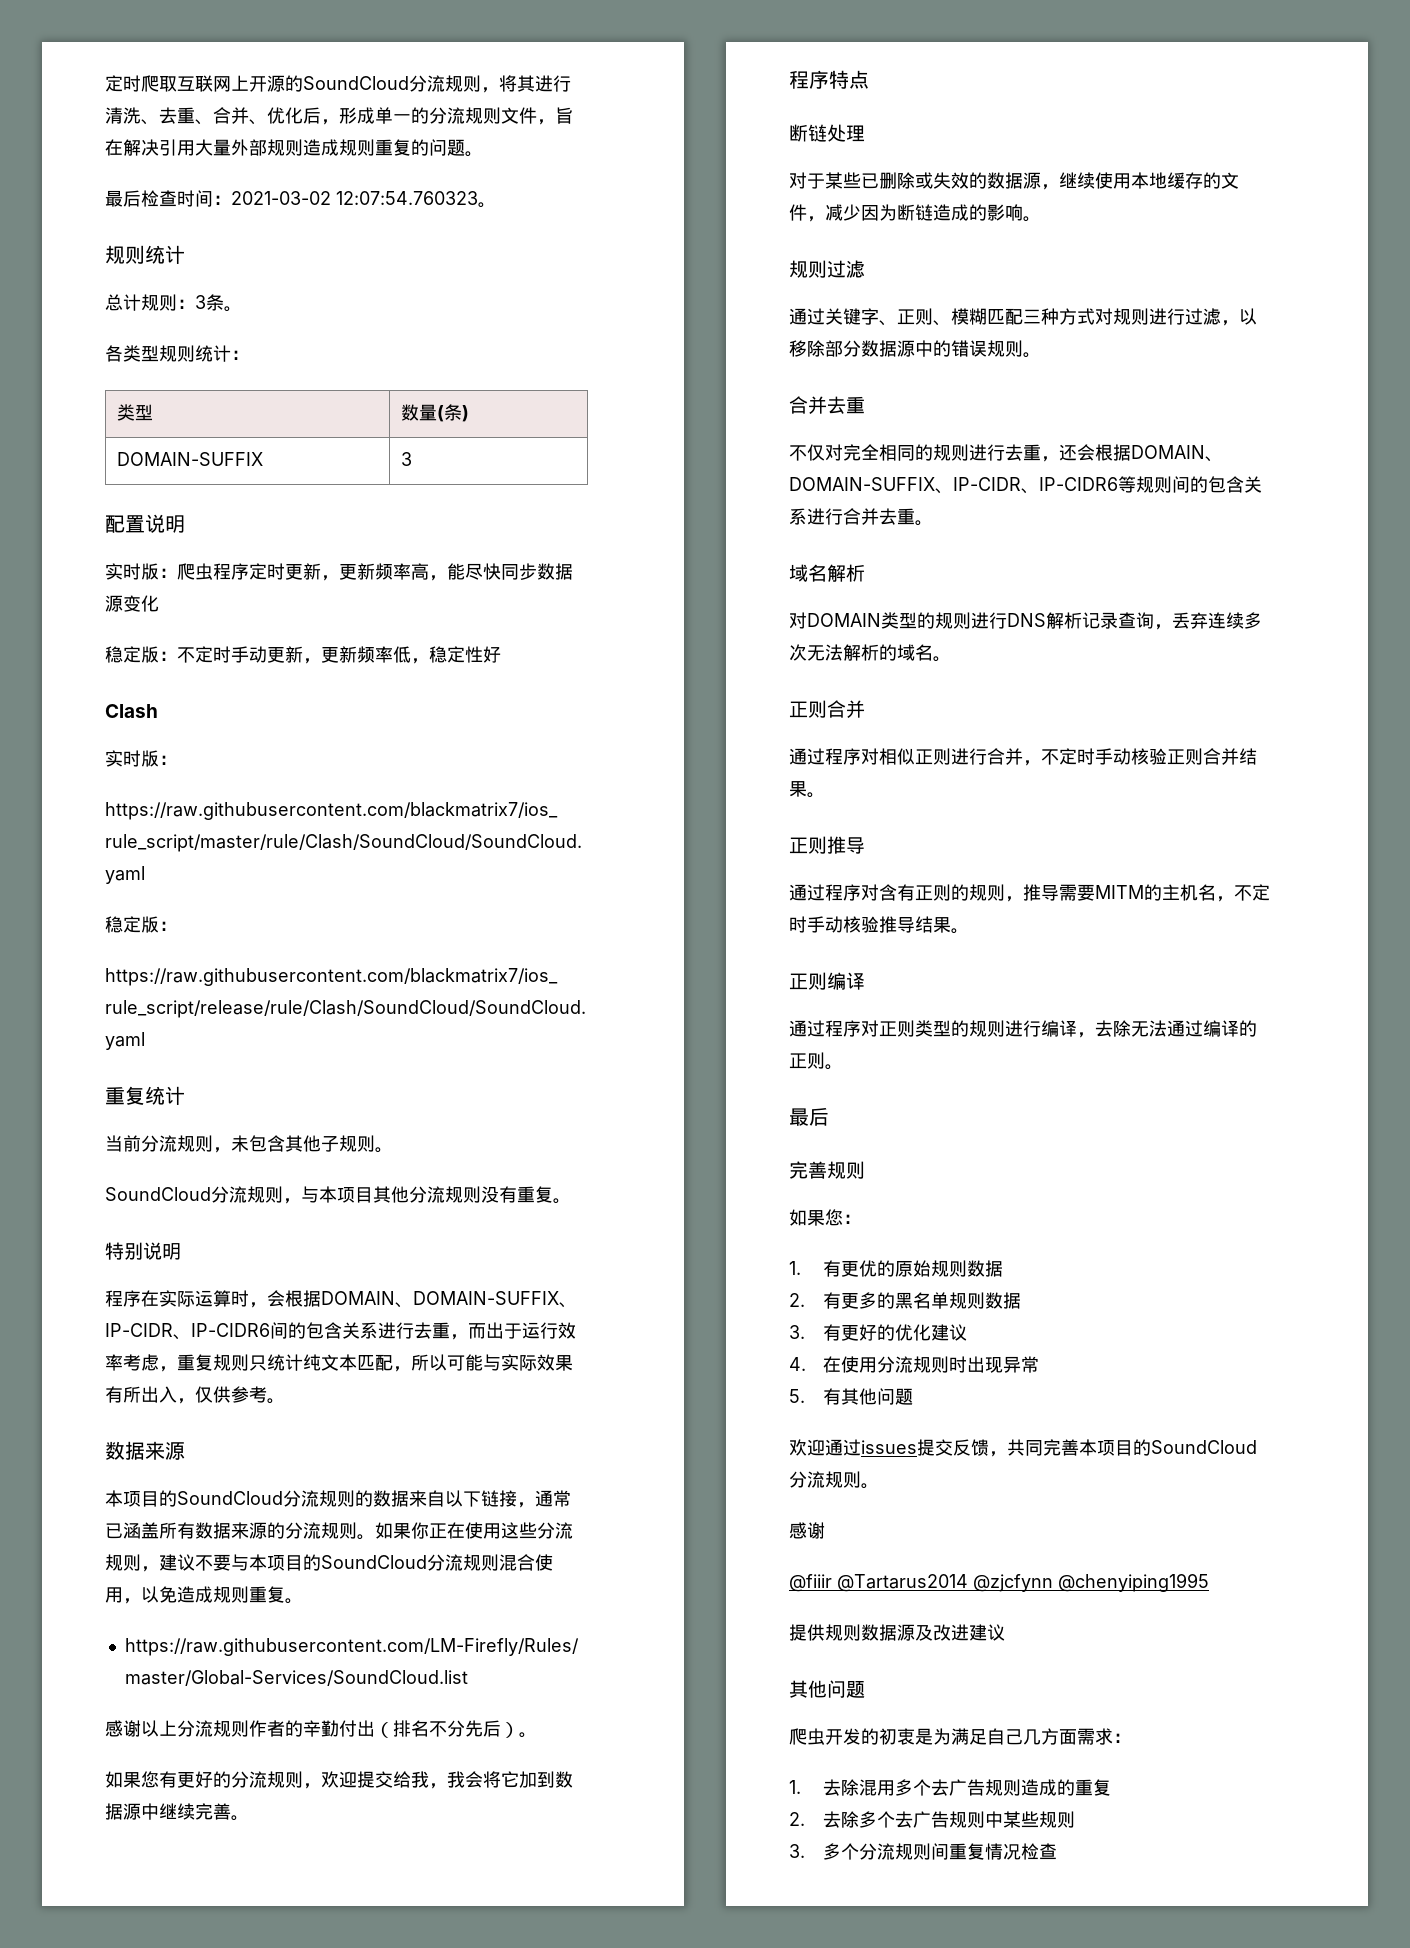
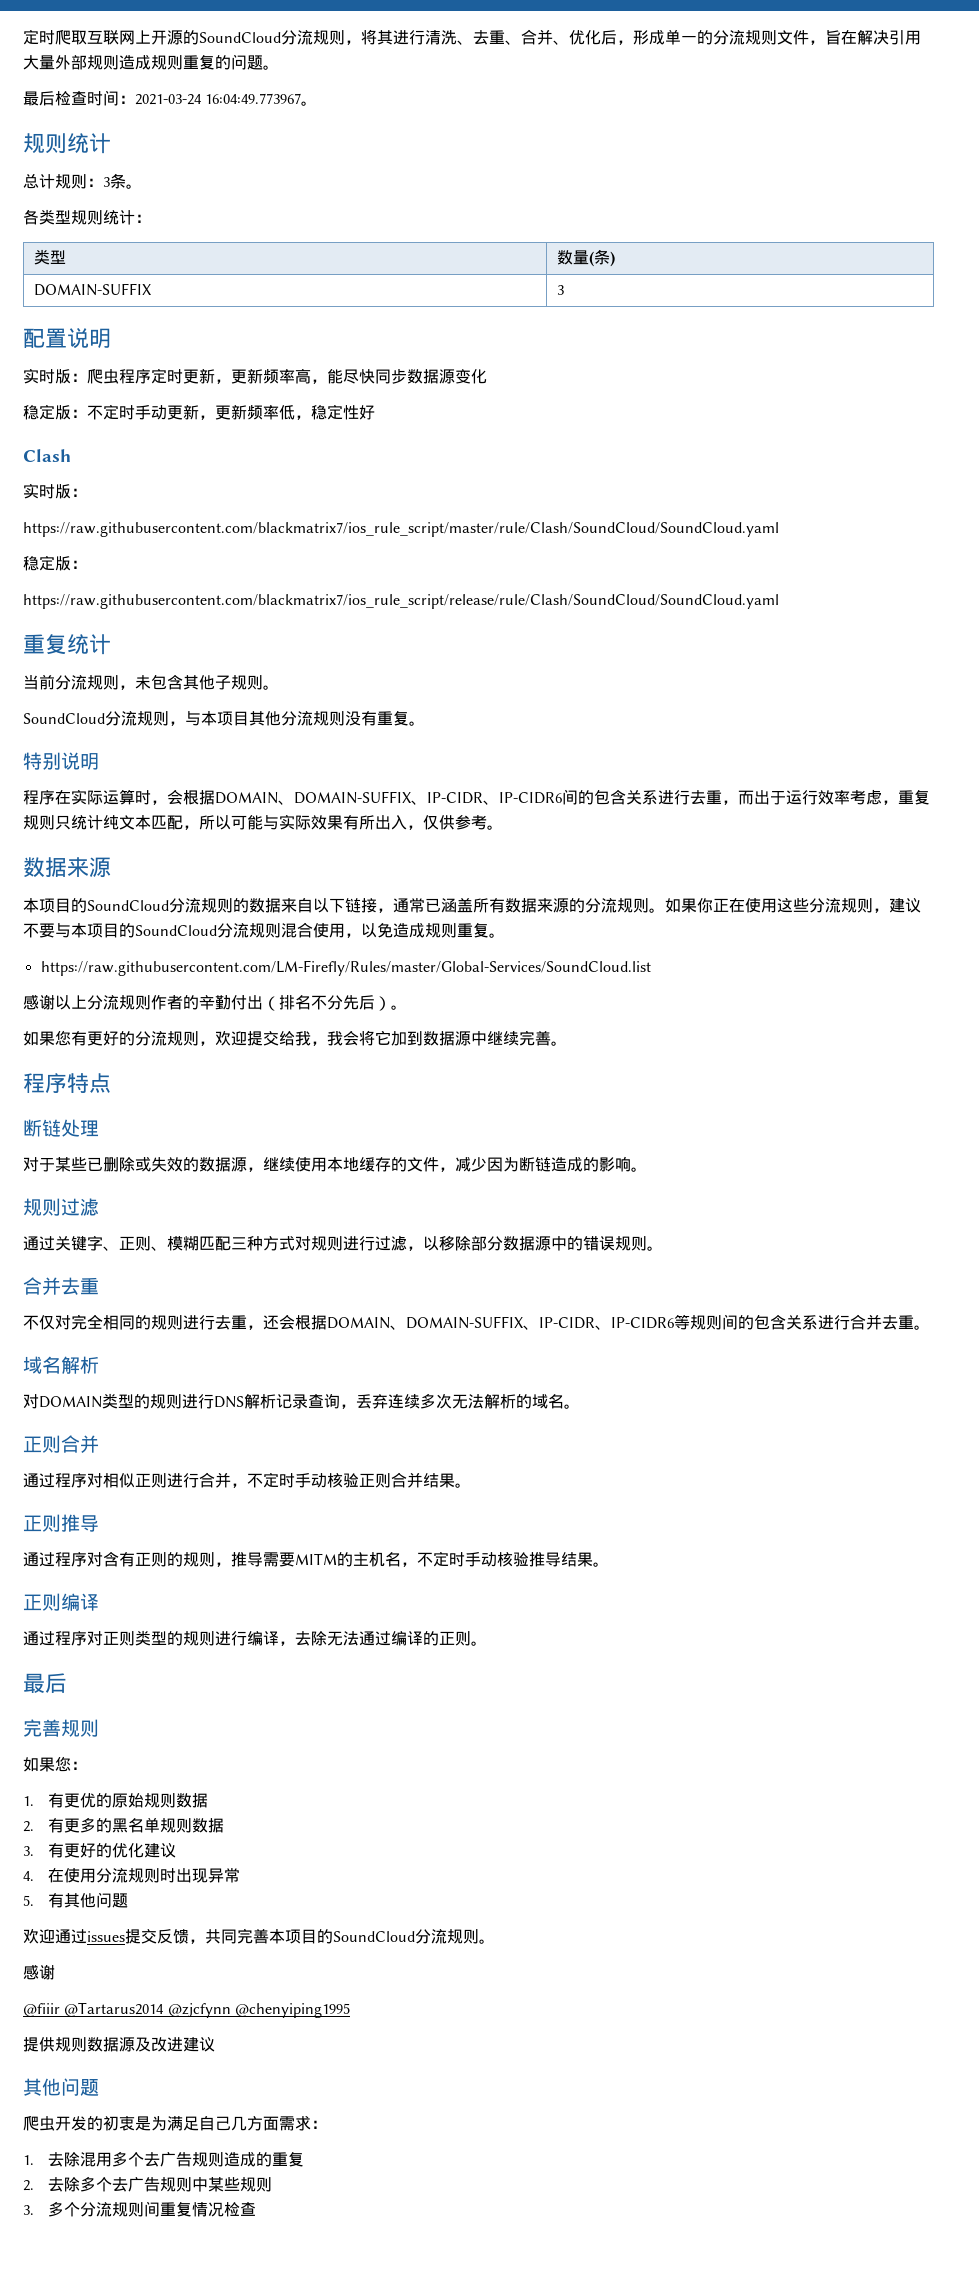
[231,191,478,205] 2021-03-02 12:07:54.760323 -> [135,93,302,105] 2021-03-24 16:04:49.773967

